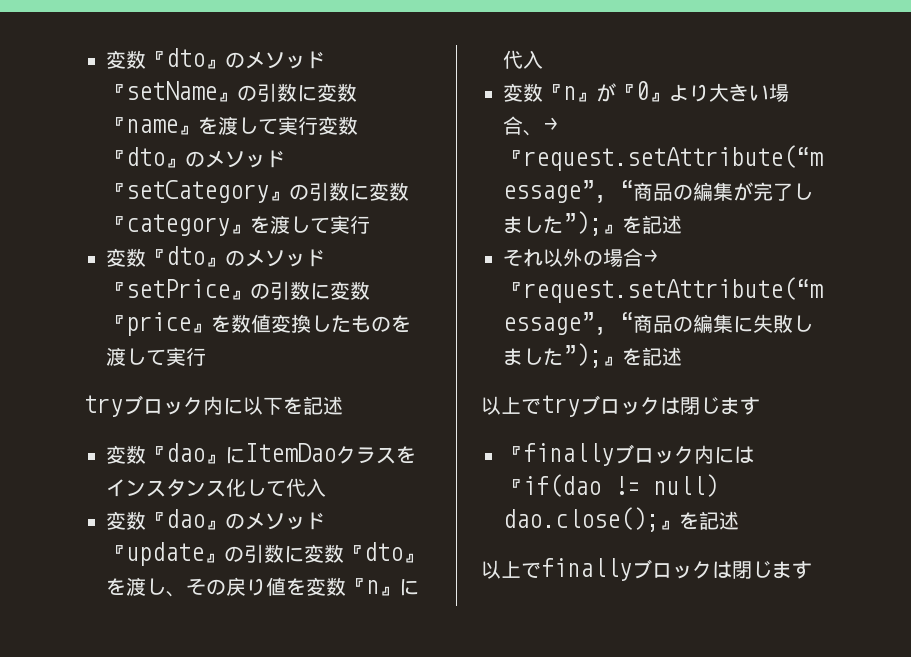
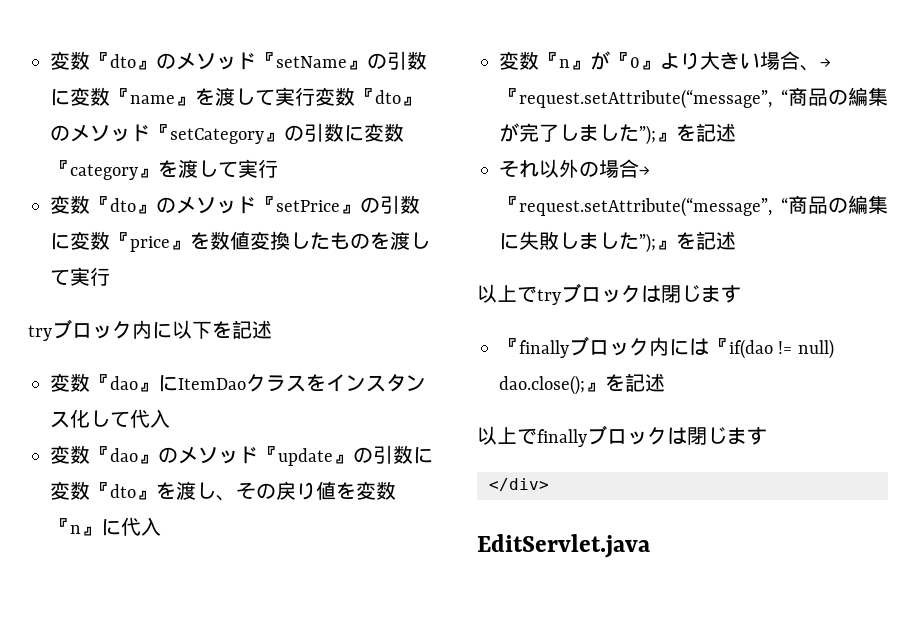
(812, 570) none -> [489,478,549,491] [477,534,650,558] // </div> // EditServlet.java

